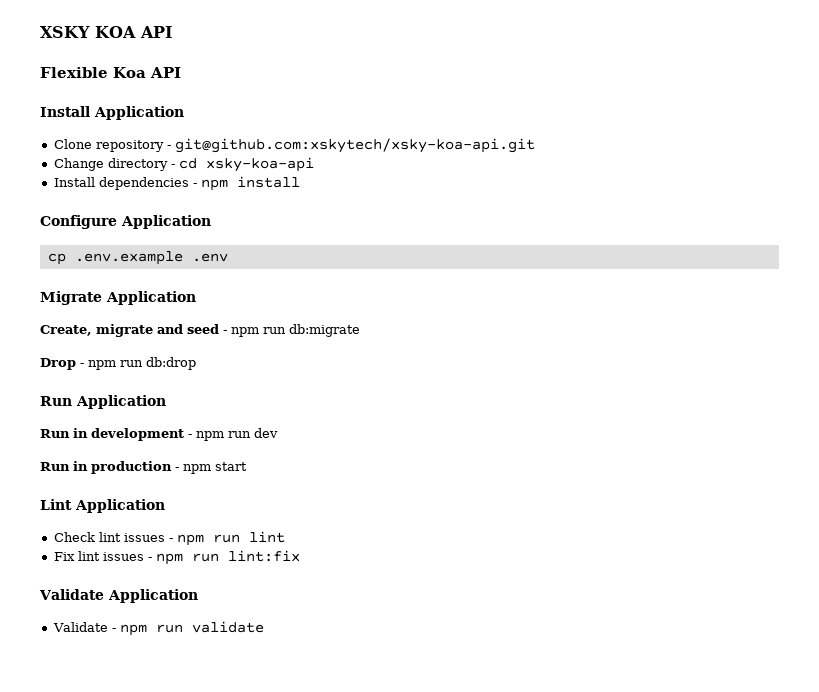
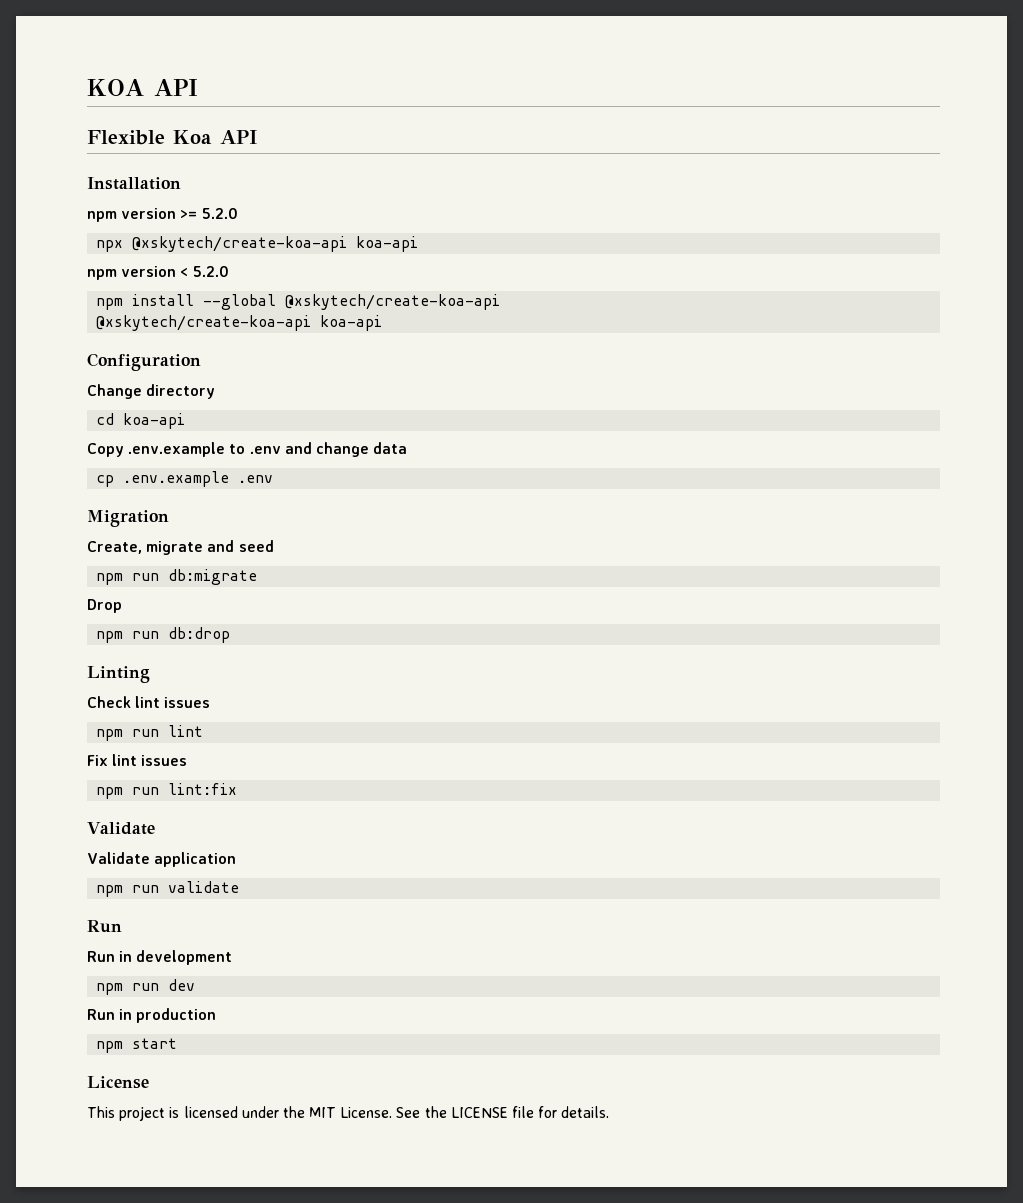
[40,26,90,38] XSKY -> (87, 87) none
[40,106,184,120] [53,138,535,153] [53,157,314,172] [53,176,300,191] [40,215,211,229] Install Application // Clone repository - git@github.com:xskytech/xsky-koa-api.git // Change directory - cd xsky-koa-api // Install dependencies - npm install // Configure Application -> [87,177,181,190] [87,208,238,222] [96,236,419,252] [87,266,229,280] [96,294,501,310] [96,315,383,331] [87,353,201,371] [87,384,216,399] [96,413,186,429] [87,442,408,457] Installation // npm version >= 5.2.0 // npx @xskytech/create-koa-api koa-api // npm version < 5.2.0 // npm install --global @xskytech/create-koa-api // @xskytech/create-koa-api koa-api // Configuration // Change directory // cd koa-api // Copy .env.example to .env and change data
[40,291,196,305] Migrate Application -> [87,510,169,527] Migration
[223,330,227,334] - -> (274, 546) //
[80,363,84,367] - -> (122, 606) //
[40,395,166,409] // Run Application -> [87,666,150,683] [87,696,211,708] [96,725,204,741] [87,754,188,766] [96,783,238,799] [87,822,155,835] [87,852,237,867] [96,881,240,897] [87,920,122,933] // Linting // Check lint issues // npm run lint // Fix lint issues // npm run lint:fix // Validate // Validate application // npm run validate // Run
[188,434,192,438] - -> (233, 957) //
[175,467,179,471] - -> (217, 1015) //
[40,499,165,513] [53,531,285,546] [53,550,300,565] [39,589,198,603] [52,621,264,636] Lint Application // Check lint issues - npm run lint // Fix lint issues - npm run lint:fix // Validate Application // Validate - npm run validate -> [87,1076,149,1089] [87,1106,610,1121] License // This project is licensed under the MIT License. See the LICENSE file for details.

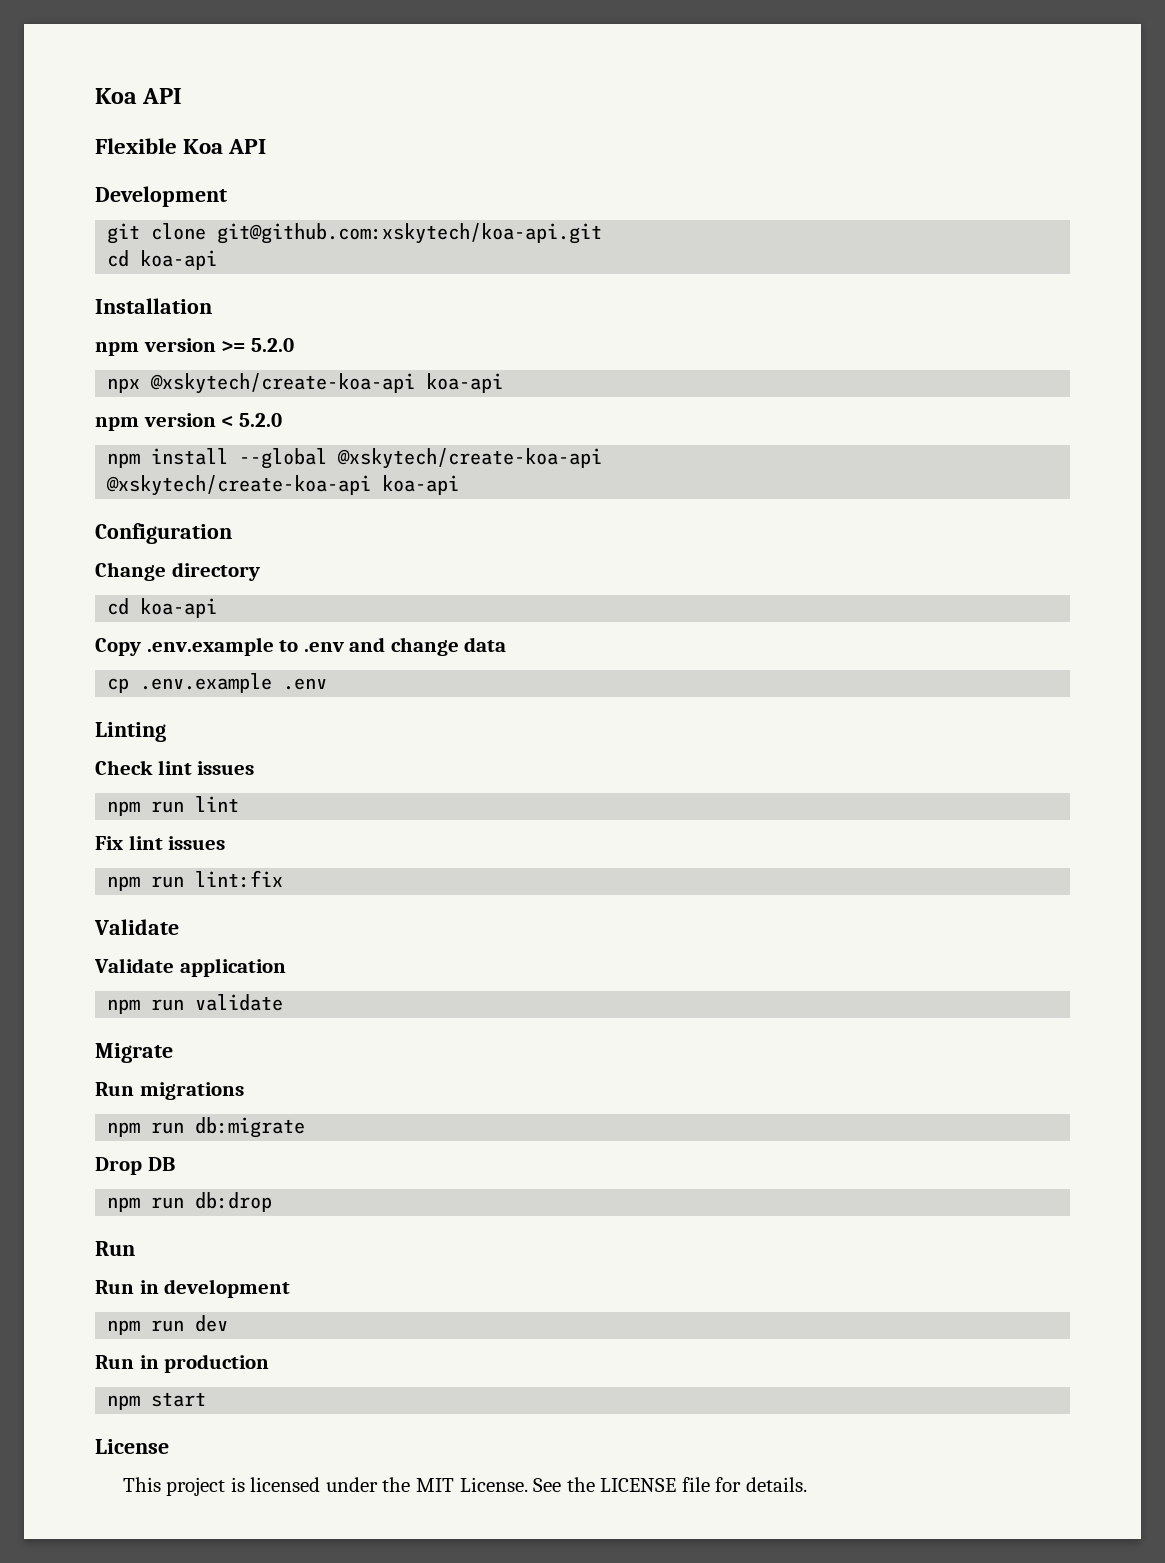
[87,79,144,96] KOA -> [95,88,137,104] Koa
(258, 137) none -> [95,186,227,207] [107,223,603,244] [107,250,218,270] // Development // git clone git@github.com:xskytech/koa-api.git // cd koa-api
[87,510,169,527] [87,540,274,555] [96,569,258,585] [87,599,122,613] [96,627,231,643] // Migration // Create, migrate and seed // npm run db:migrate // Drop // npm run db:drop -> (328, 684) none
(240, 887) none -> [95,1043,173,1063] [95,1082,244,1100] [107,1117,306,1138] [95,1157,175,1175] [107,1192,273,1212] // Migrate // Run migrations // npm run db:migrate // Drop DB // npm run db:drop

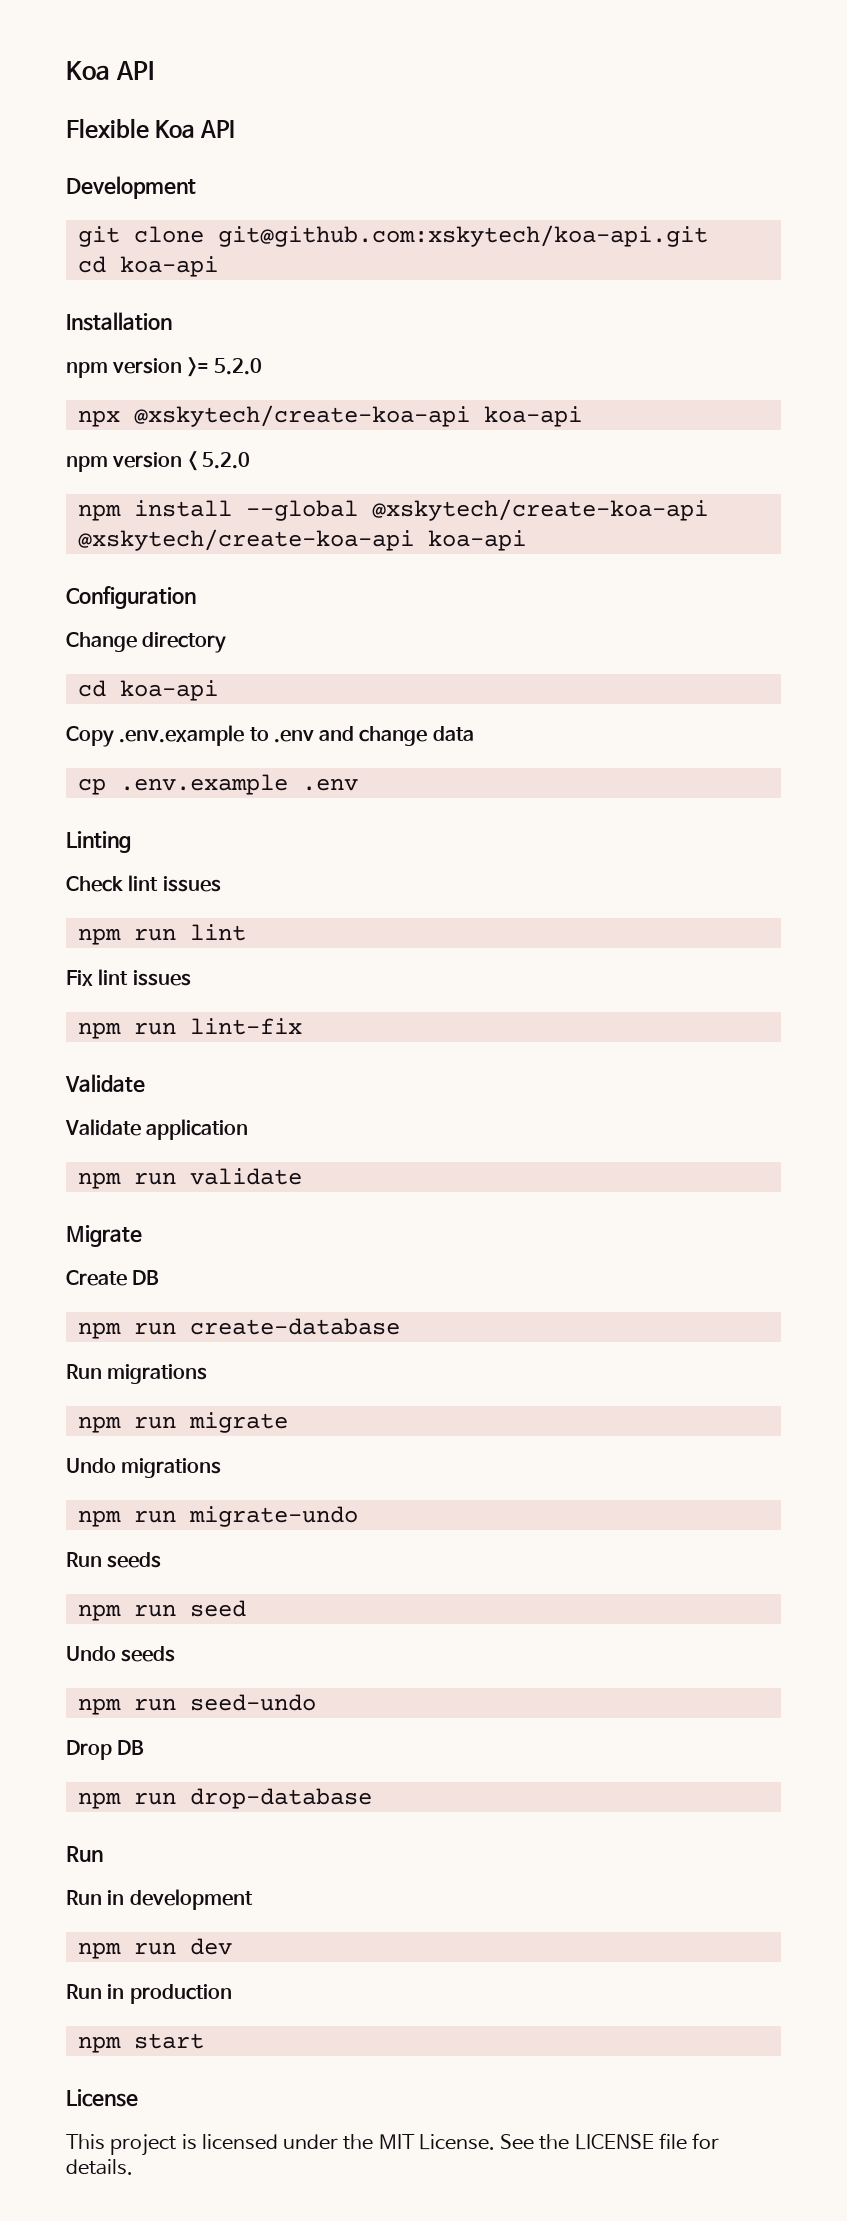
[195,870,284,888] lint:fix -> [189,1018,302,1035] lint-fix
(173, 1053) none -> [66,1270,160,1286] [77,1318,400,1339] // Create DB // npm run create-database
[195,1117,306,1138] db:migrate -> [188,1412,288,1433] [66,1458,222,1478] [77,1506,358,1527] [66,1552,162,1568] [77,1600,246,1621] [66,1646,176,1662] [77,1694,316,1715] migrate // Undo migrations // npm run migrate-undo // Run seeds // npm run seed // Undo seeds // npm run seed-undo
[195,1192,273,1212] db:drop -> [189,1788,372,1809] drop-database

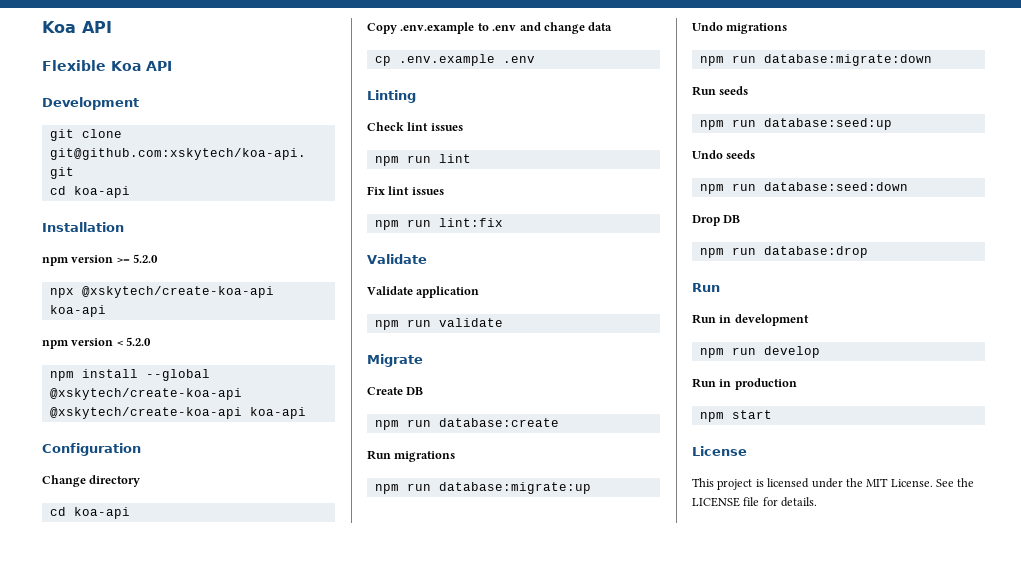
[189,1018,302,1035] lint-fix -> [438,218,503,227] lint:fix
[189,1318,400,1335] create-database -> [438,418,559,427] database:create
[188,1412,288,1433] migrate -> [438,482,591,494] database:migrate:up
[188,1506,358,1527] migrate-undo -> [763,54,932,66] database:migrate:down
[189,1600,246,1617] seed -> [763,118,892,130] database:seed:up
[189,1694,316,1711] seed-undo -> [763,182,908,191] database:seed:down
[189,1788,372,1809] drop-database -> [763,246,868,258] database:drop
[189,1938,232,1955] dev -> [763,346,820,358] develop

